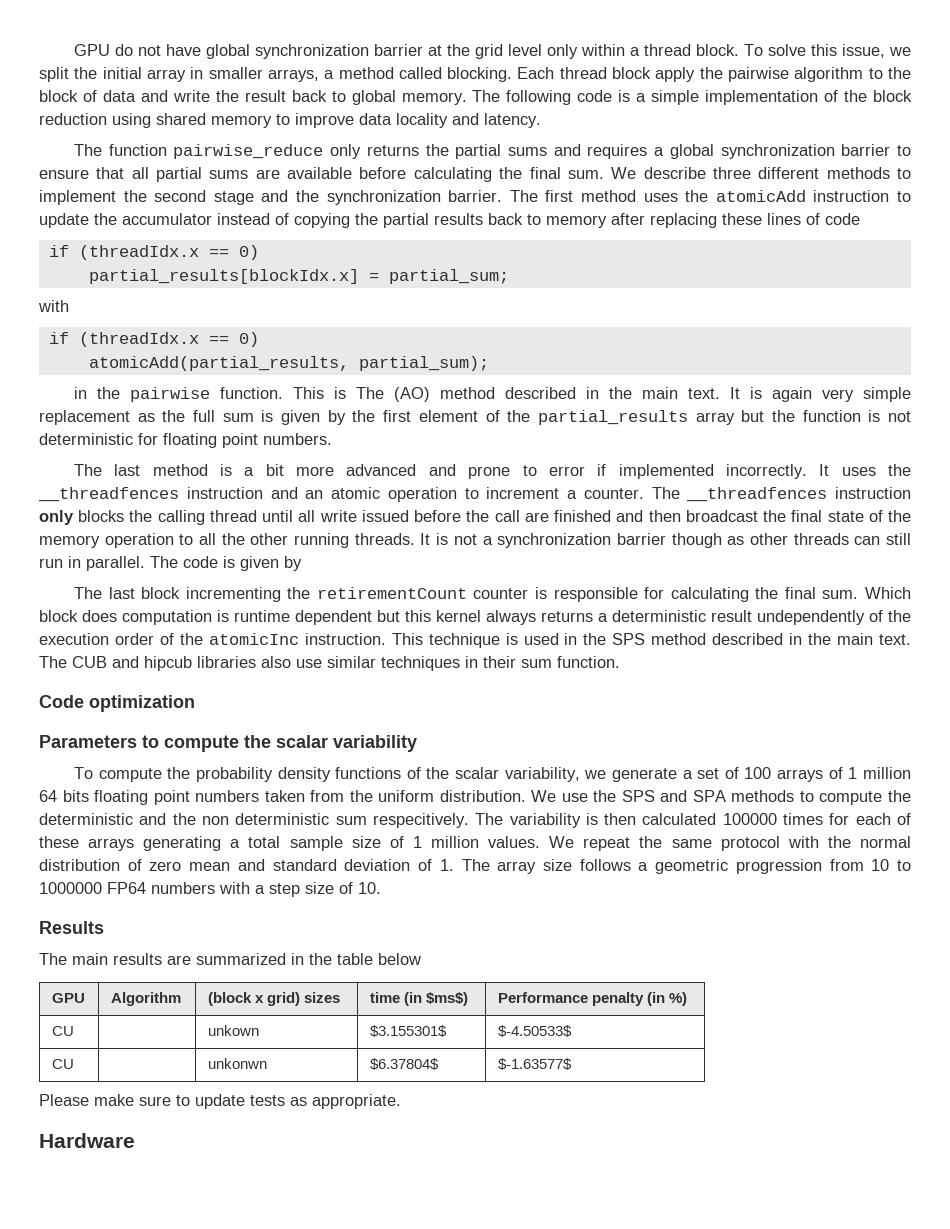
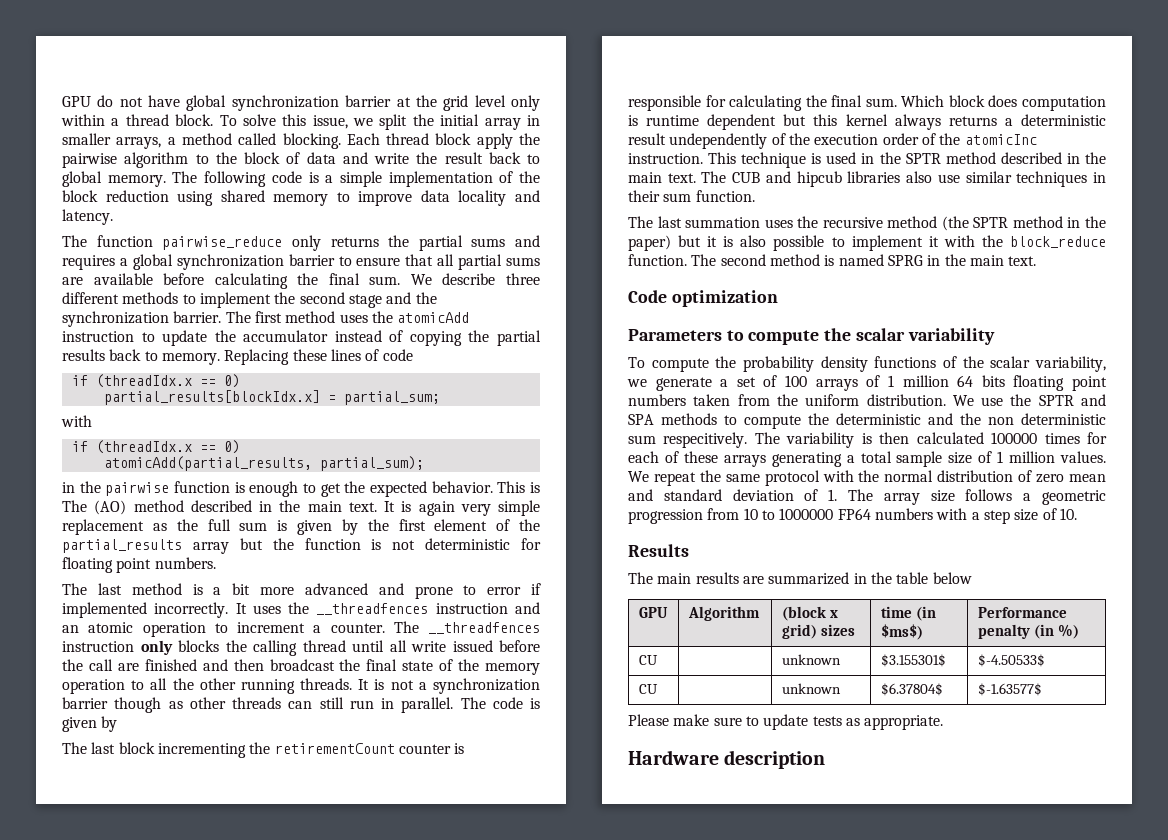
[546,213,717,228] memory after replacing -> [161,349,290,365] memory. Replacing
[219,387,283,399] function. -> [174,481,493,497] function is enough to get the expected behavior.
[612,633,646,645] SPS -> [905,153,941,164] SPTR
(620, 662) none -> [628,216,1106,231] [628,235,1106,251] [628,254,1037,266] // The last summation uses the recursive method (the SPTR method in the paper) but it is also possible to implement it with the block_reduce function. The second method is named SPRG in the main text.
[621,790,655,802] SPS -> [1038,395,1074,406] SPTR
[207,1025,259,1036] unkown -> [781,654,841,665] unknown
[207,1058,267,1069] unkonwn -> [781,683,841,694] unknown
(135, 1140) none -> [724,750,826,769] description

